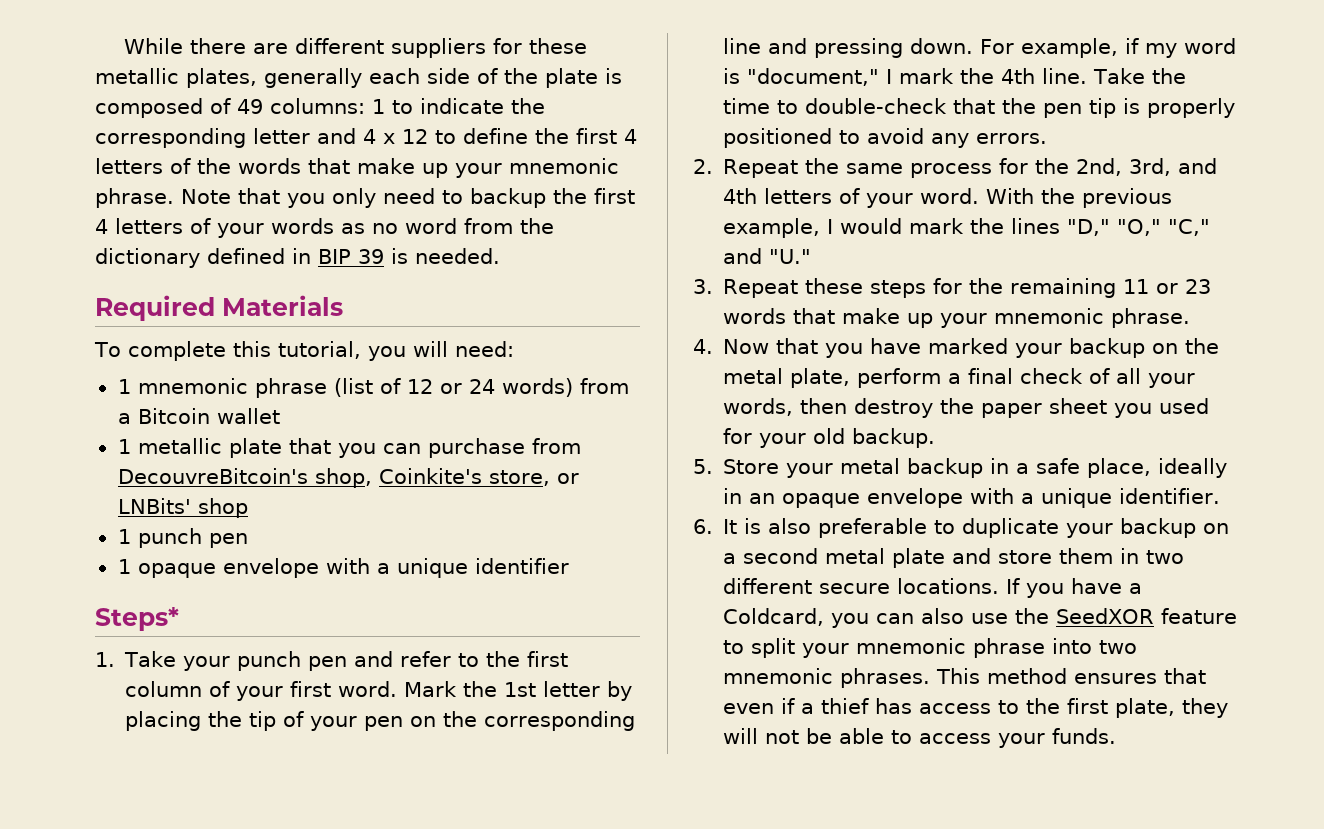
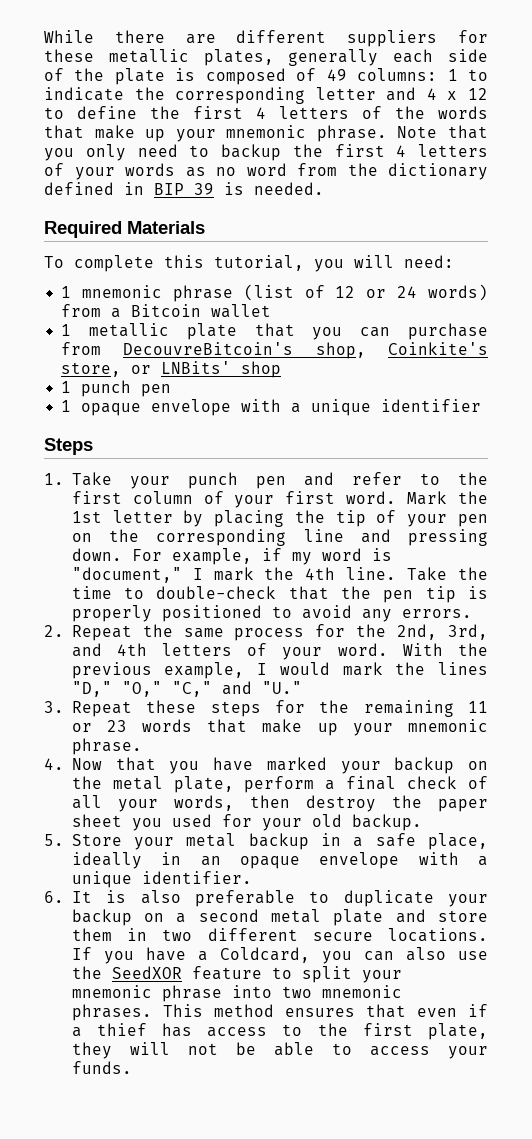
[95,607,179,631] Steps* -> [44,438,93,455] Steps

